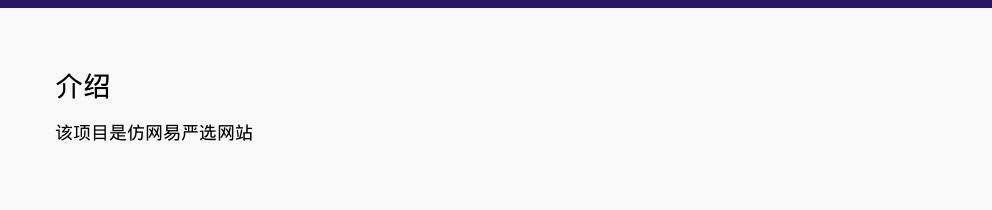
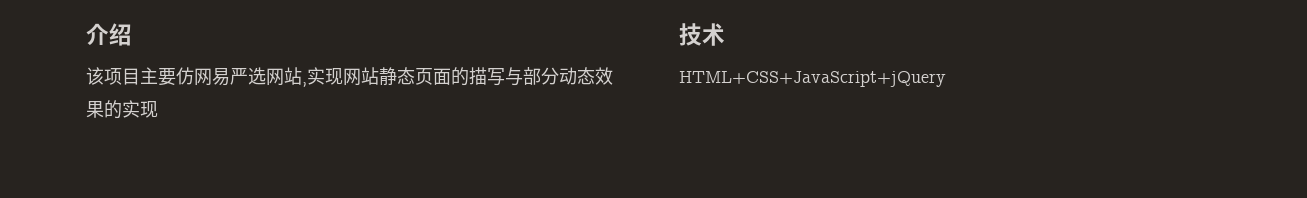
[109,124,127,141] 是 -> [140,67,176,86] 主要
(253, 132) none -> [302,67,613,87] [86,100,158,119] [679,23,725,46] [679,71,946,87] ,实现网站静态页面的描写与部分动态效果的实现 // 技术 // HTML+CSS+JavaScript+jQuery

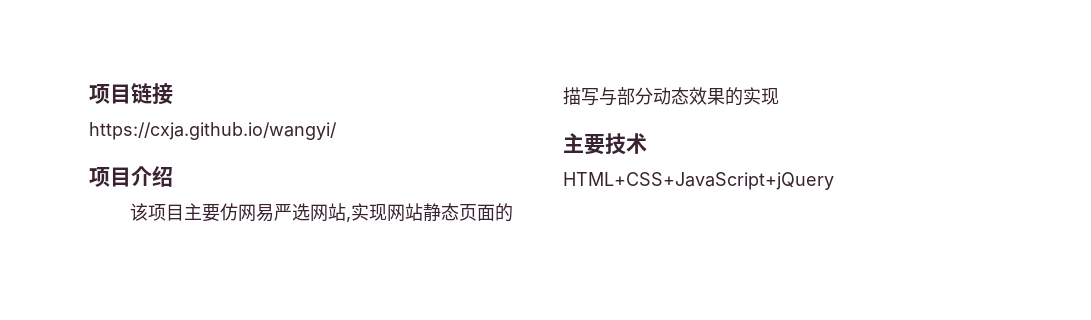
(86, 34) none -> [89,83,173,105] [89,122,337,140] [89,167,131,187] 项目链接 // https://cxja.github.io/wangyi/ // 项目
(158, 109) none -> [563,133,605,155] 主要

